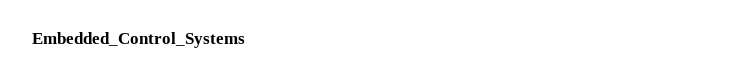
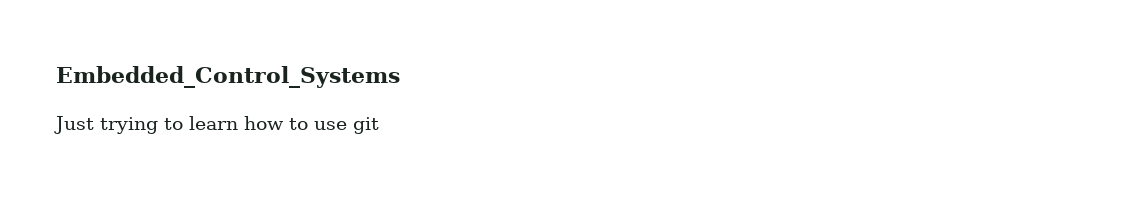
(245, 40) none -> [54,116,379,134] // Just trying to learn how to use git

